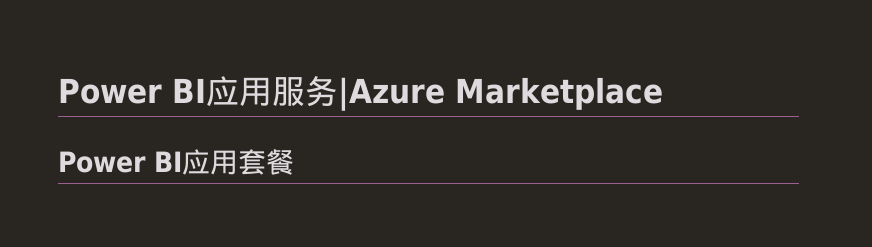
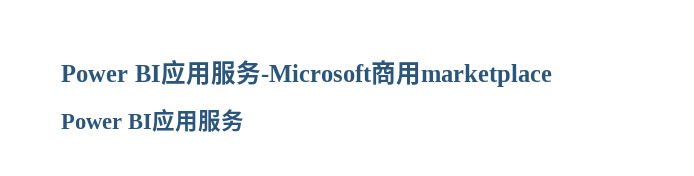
[58,76,663,111] [58,149,294,175] Power BI应用服务|Azure Marketplace // Power BI应用套餐 -> [61,59,552,87] [61,108,245,132] Power BI应用服务-Microsoft商用marketplace // Power BI应用服务

